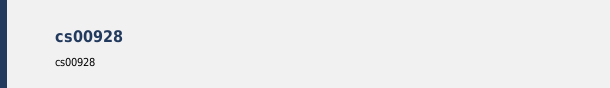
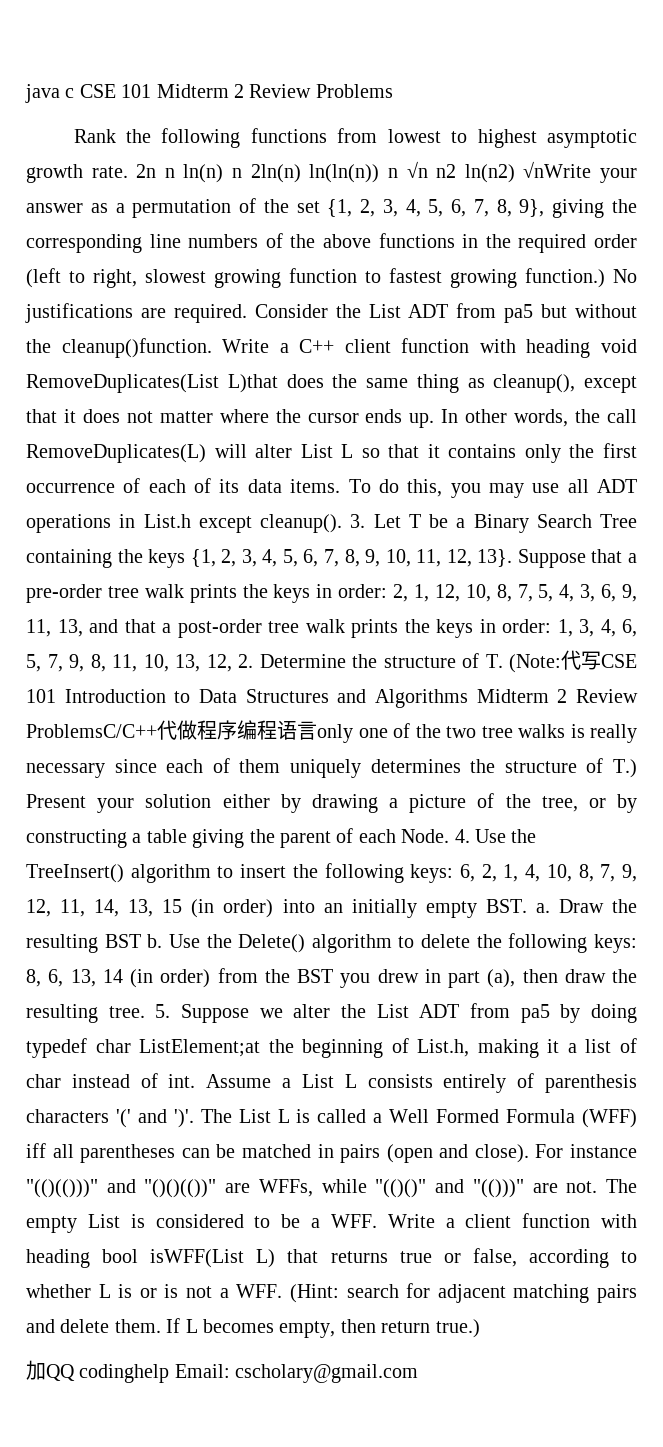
[55,30,123,43] [55,57,95,67] cs00928 // cs00928 -> [25,84,393,103] [73,128,637,148] [26,161,638,183] [26,198,637,218] [26,233,638,253] [26,268,637,288] [25,303,637,323] [26,338,637,358] [26,374,637,393] [26,409,638,428] [26,443,637,463] [26,478,637,498] [26,514,637,533] [26,549,637,568] [26,584,638,603] [26,619,637,638] [26,650,637,673] [26,689,638,708] [26,720,637,743] [26,758,638,778] [26,793,637,813] [26,828,537,848] [26,863,637,883] [26,899,637,918] [26,933,637,953] [26,968,637,988] [26,1003,637,1023] [26,1038,637,1058] [26,1073,637,1093] [26,1109,637,1128] [26,1143,637,1163] [26,1179,638,1198] [26,1213,637,1233] [26,1248,638,1268] [26,1283,637,1303] [26,1318,480,1338] [26,1360,419,1383] java c CSE 101 Midterm 2 Review Problems // Rank the following functions from lowest to highest asymptotic growth rate. 2n n ln(n) n 2ln(n) ln(ln(n)) n √n n2 ln(n2) √nWrite your answer as a permutation of the set {1, 2, 3, 4, 5, 6, 7, 8, 9}, giving the corresponding line numbers of the above functions in the required order (left to right, slowest growing function to fastest growing function.) No justifications are required. Consider the List ADT from pa5 but without the cleanup()function. Write a C++ client function with heading void RemoveDuplicates(List L)that does the same thing as cleanup(), except that it does not matter where the cursor ends up. In other words, the call RemoveDuplicates(L) will alter List L so that it contains only the first occurrence of each of its data items. To do this, you may use all ADT operations in List.h except cleanup(). 3. Let T be a Binary Search Tree containing the keys {1, 2, 3, 4, 5, 6, 7, 8, 9, 10, 11, 12, 13}. Suppose that a pre-order tree walk prints the keys in order: 2, 1, 12, 10, 8, 7, 5, 4, 3, 6, 9, 11, 13, and that a post-order tree walk prints the keys in order: 1, 3, 4, 6, 5, 7, 9, 8, 11, 10, 13, 12, 2. Determine the structure of T. (Note:代写CSE 101 Introduction to Data Structures and Algorithms Midterm 2 Review ProblemsC/C++代做程序编程语言only one of the two tree walks is really necessary since each of them uniquely determines the structure of T.) Present your solution either by drawing a picture of the tree, or by constructing a table giving the parent of each Node. 4. Use the TreeInsert() algorithm to insert the following keys: 6, 2, 1, 4, 10, 8, 7, 9, 12, 11, 14, 13, 15 (in order) into an initially empty BST. a. Draw the resulting BST b. Use the Delete() algorithm to delete the following keys: 8, 6, 13, 14 (in order) from the BST you drew in part (a), then draw the resulting tree. 5. Suppose we alter the List ADT from pa5 by doing typedef char ListElement;at the beginning of List.h, making it a list of char instead of int. Assume a List L consists entirely of parenthesis characters '(' and ')'. The List L is called a Well Formed Formula (WFF) iff all parentheses can be matched in pairs (open and close). For instance "(()(()))" and "()()(())" are WFFs, while "(()()" and "(()))" are not. The empty List is considered to be a WFF. Write a client function with heading bool isWFF(List L) that returns true or false, according to whether L is or is not a WFF. (Hint: search for adjacent matching pairs and delete them. If L becomes empty, then return true.) // 加QQ codinghelp Email: cscholary@gmail.com

